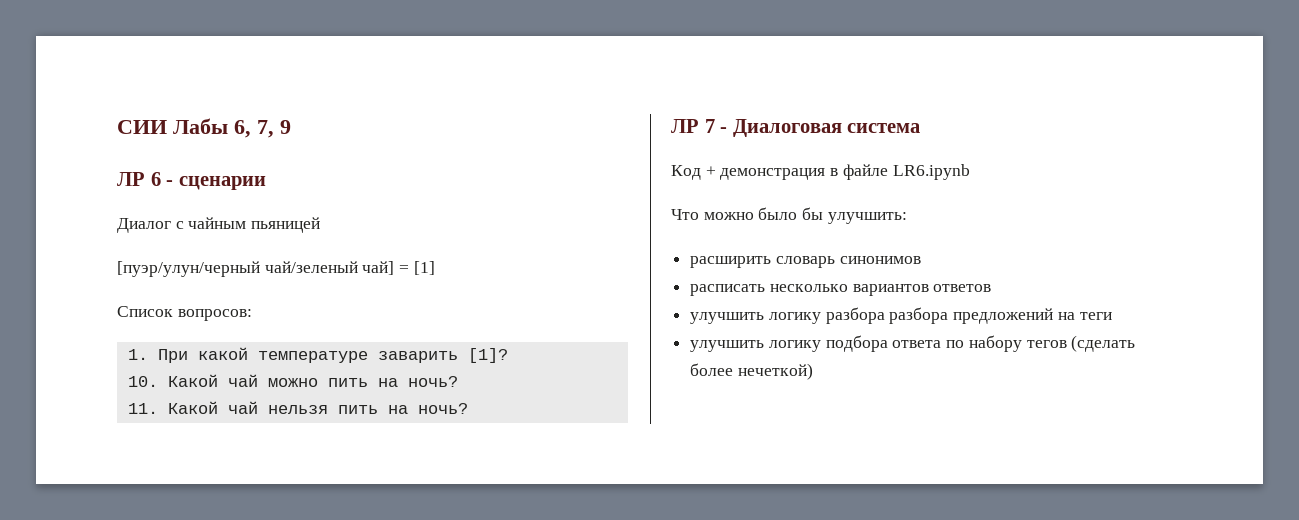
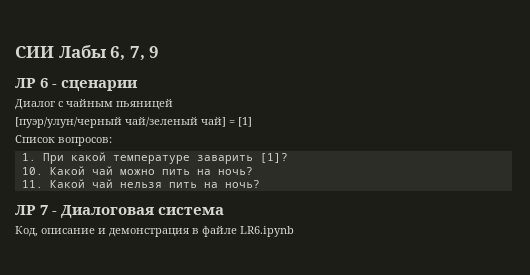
[671,165,716,180] Код + -> [15,226,106,237] Код, описание и
[671,207,907,224] [690,256,921,268] [690,284,992,296] [690,307,1112,324] [690,335,1136,352] [690,363,813,380] // Что можно было бы улучшить: // расширить словарь синонимов // расписать несколько вариантов ответов // улучшить логику разбора разбора предложений на теги // улучшить логику подбора ответа по набору тегов (сделать более нечеткой) -> (294, 231) none

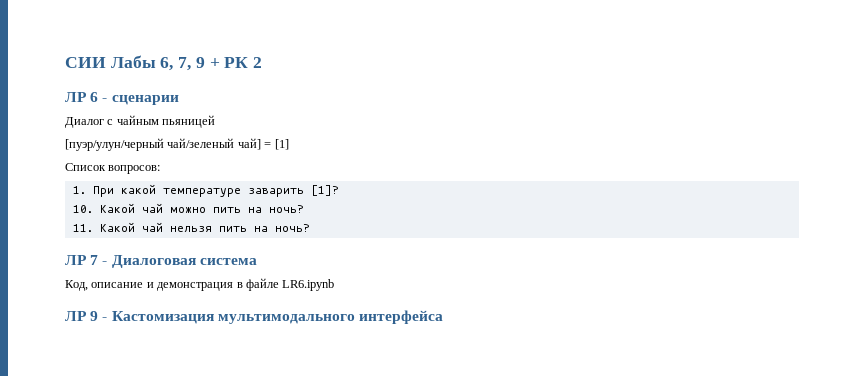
(160, 52) none -> [209,57,263,68] + РК 2
(294, 231) none -> [65,310,443,324] // ЛР 9 - Кастомизация мультимодального интерфейса

